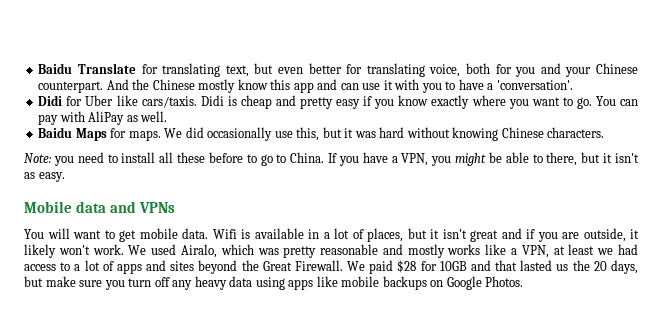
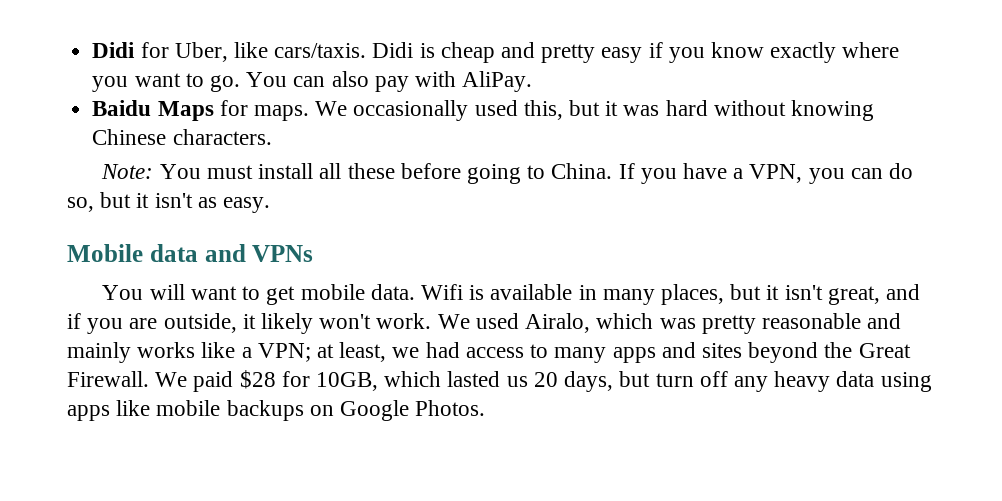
[38,63,639,77] [38,79,573,93] Baidu Translate for translating text, but even better for translating voice, both for you and your Chinese counterpart. And the Chinese mostly know this app and can use it with you to have a 'conversation'. // -> (92, 50) none
[85,95,114,106] Uber -> [174,42,228,62] Uber,
(638, 102) none -> [331,71,369,87] also
[88,111,168,125] AliPay as well. -> [462,71,533,92] AliPay.
[185,127,293,141] did occasionally use -> [353,100,518,121] occasionally used
[53,152,118,166] you need to -> [159,164,253,179] You must
[246,154,273,166] to go -> [466,164,521,184] going
[455,152,578,166] might be able to there, -> [850,163,914,179] [67,197,94,212] can do so,
[323,228,364,239] a lot of -> [602,289,655,305] many
[470,230,498,242] great -> [827,286,880,305] great,
[407,244,445,258] mostly -> [67,342,131,363] mainly
[521,244,595,258] VPN, at least -> [257,342,387,362] VPN; at least,
[74,260,114,271] a lot of -> [554,347,607,363] many
[439,260,518,271] 10GB and that -> [316,371,442,391] 10GB, which
[572,260,590,271] the -> (528, 381) none
[45,276,125,290] make sure you -> (651, 379) none

